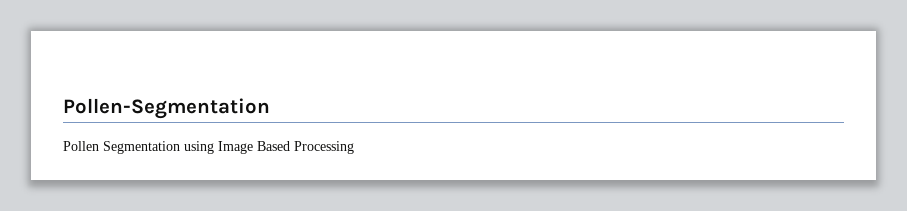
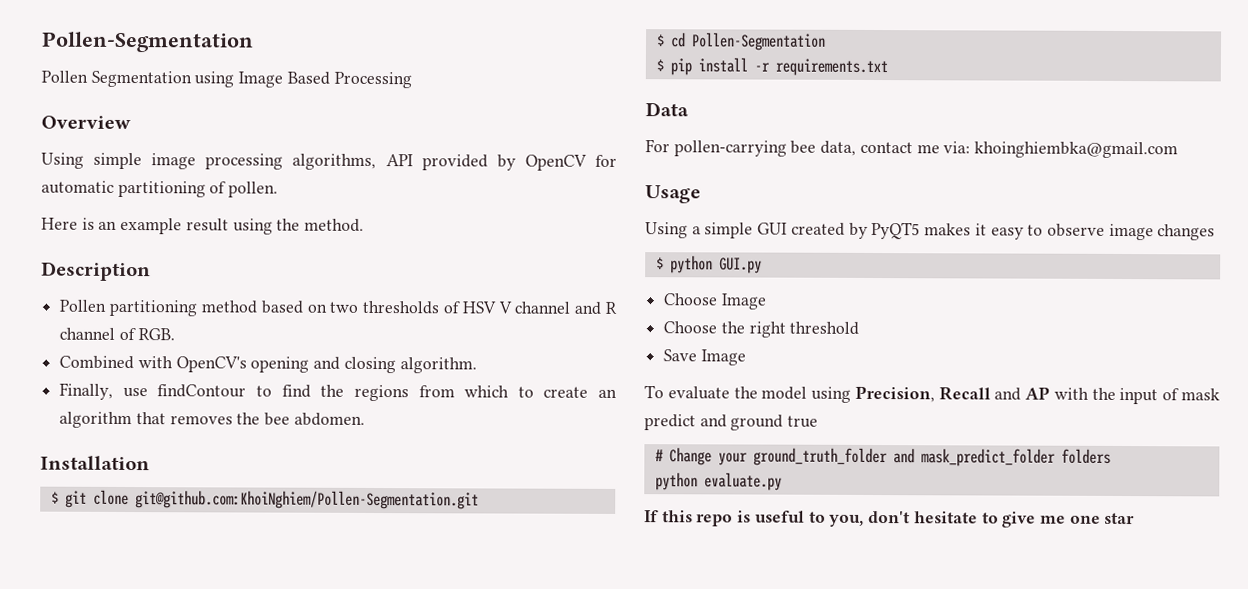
(354, 147) none -> [41,115,131,130] [41,152,617,171] [41,180,279,198] [41,217,365,235] [41,261,151,282] [59,299,617,317] [59,327,175,341] [59,355,477,374] [59,382,618,402] [59,411,365,429] [40,455,150,471] [50,489,479,510] [655,32,826,51] [655,57,888,77] [645,102,689,117] [645,139,1179,159] [645,185,701,204] [645,221,1216,241] [655,255,762,274] [663,293,767,310] [663,321,860,338] [663,349,746,366] [644,385,1220,405] [644,414,819,431] [654,447,1111,467] [654,472,782,491] [644,510,1136,528] // Overview // Using simple image processing algorithms, API provided by OpenCV for automatic partitioning of pollen. // Here is an example result using the method. // Description // Pollen partitioning method based on two thresholds of HSV V channel and R channel of RGB. // Combined with OpenCV's opening and closing algorithm. // Finally, use findContour to find the regions from which to create an algorithm that removes the bee abdomen. // Installation // $ git clone git@github.com:KhoiNghiem/Pollen-Segmentation.git // $ cd Pollen-Segmentation // $ pip install -r requirements.txt // Data // For pollen-carrying bee data, contact me via: khoinghiembka@gmail.com // Usage // Using a simple GUI created by PyQT5 makes it easy to observe image changes // $ python GUI.py // Choose Image // Choose the right threshold // Save Image // To evaluate the model using Precision, Recall and AP with the input of mask predict and ground true // # Change your ground_truth_folder and mask_predict_folder folders // python evaluate.py // If this repo is useful to you, don't hesitate to give me one star

